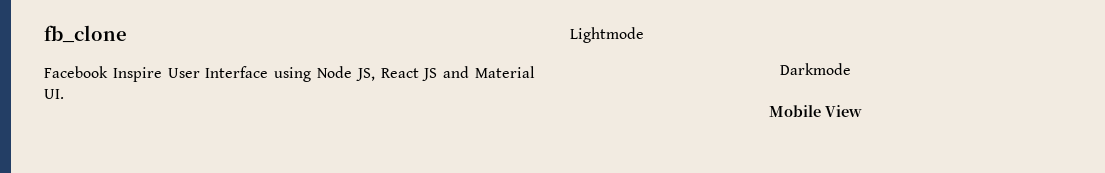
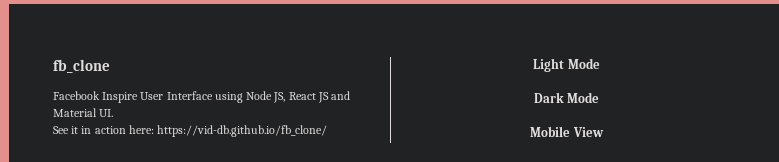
[570,27,644,43] [780,63,851,75] Lightmode // Darkmode -> [53,125,328,137] [533,58,600,72] [533,92,600,103] See it in action here: https://vid-db.github.io/fb_clone/ // Light Mode // Dark Mode

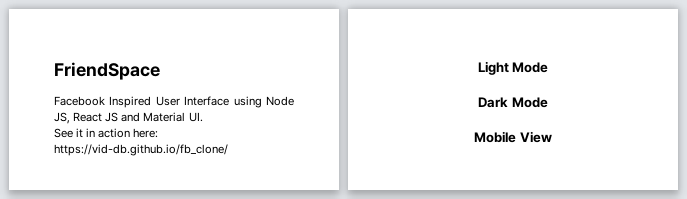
[53,59,110,73] fb_clone -> [54,62,160,80] FriendSpace
[102,92,139,103] Inspire -> [109,96,152,108] Inspired

